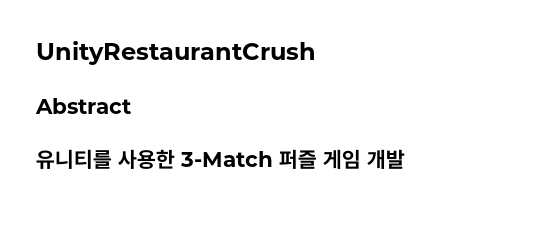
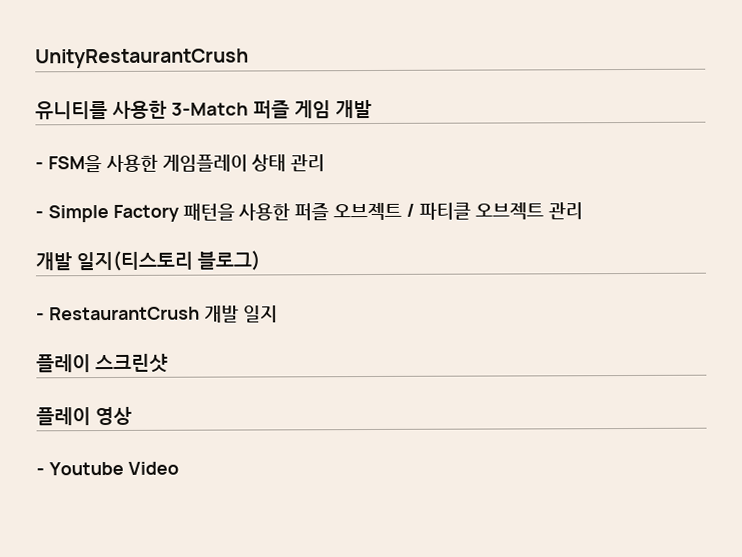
[35,98,131,114] // Abstract -> (249, 58) none
(405, 159) none -> [35,154,326,173] [35,202,583,223] [35,250,260,272] [36,305,278,323] [36,353,168,374] [36,406,132,426] [36,461,179,476] // - FSM을 사용한 게임플레이 상태 관리 // - Simple Factory 패턴을 사용한 퍼즐 오브젝트 / 파티클 오브젝트 관리 // 개발 일지(티스토리 블로그) // - RestaurantCrush 개발 일지 // 플레이 스크린샷 // 플레이 영상 // - Youtube Video

